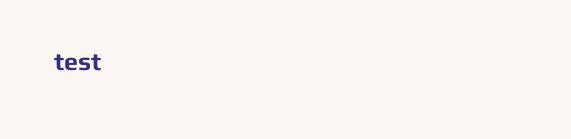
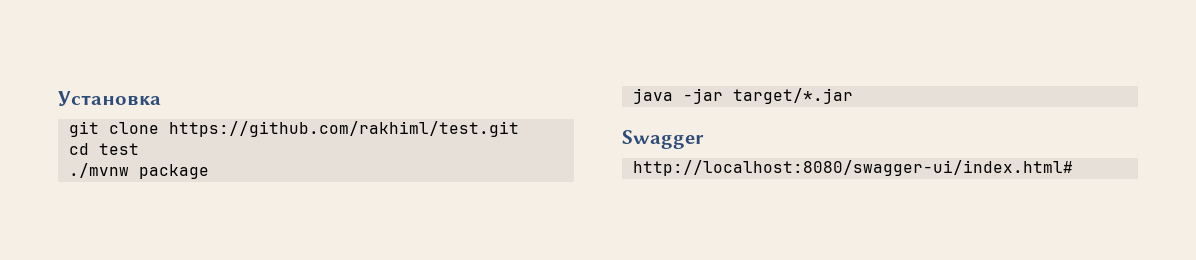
[54,54,101,71] test -> [58,91,161,106] [68,121,519,137] [68,143,139,155] [68,163,209,179] [632,88,853,104] [622,130,704,149] [632,160,1073,176] Установка // git clone https://github.com/rakhiml/test.git // cd test // ./mvnw package // java -jar target/*.jar // Swagger // http://localhost:8080/swagger-ui/index.html#

